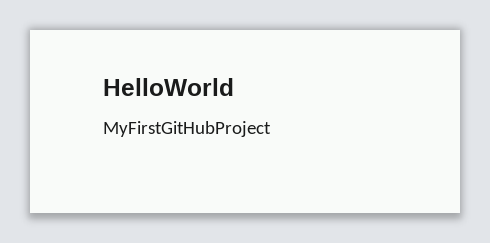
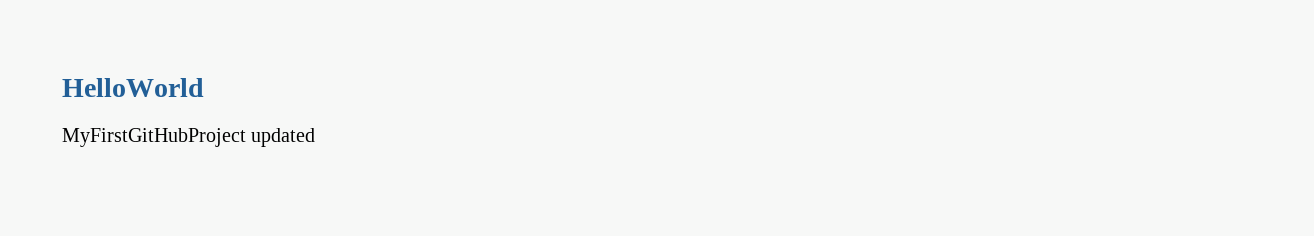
(271, 129) none -> [251,128,316,147] updated

